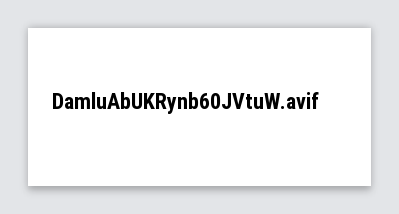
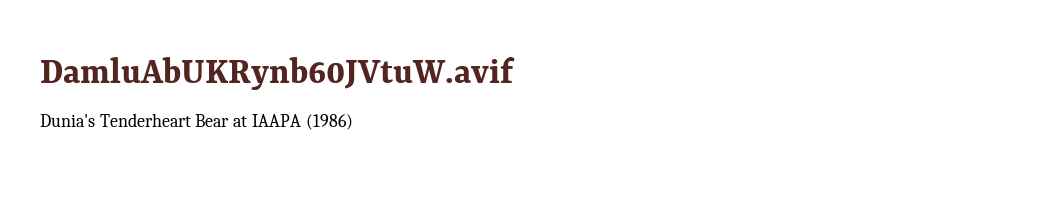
(319, 103) none -> [40,113,353,130] // Dunia's Tenderheart Bear at IAAPA (1986)

